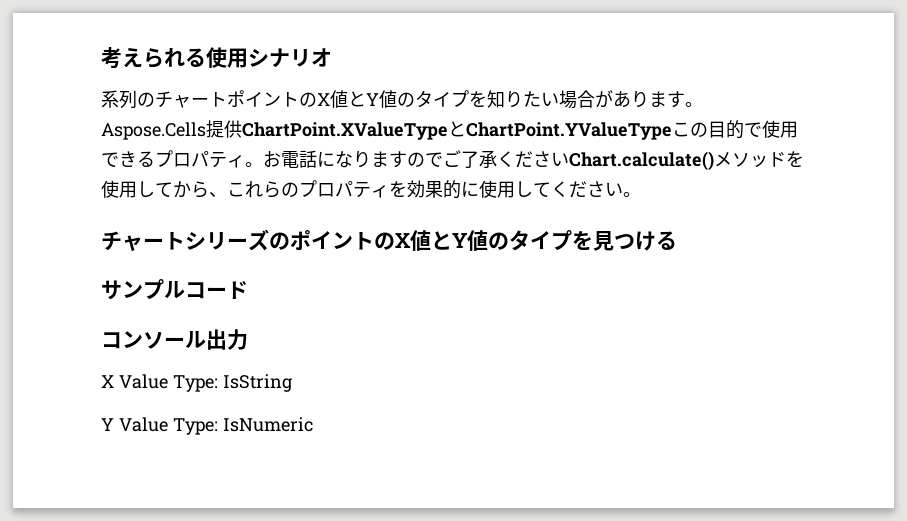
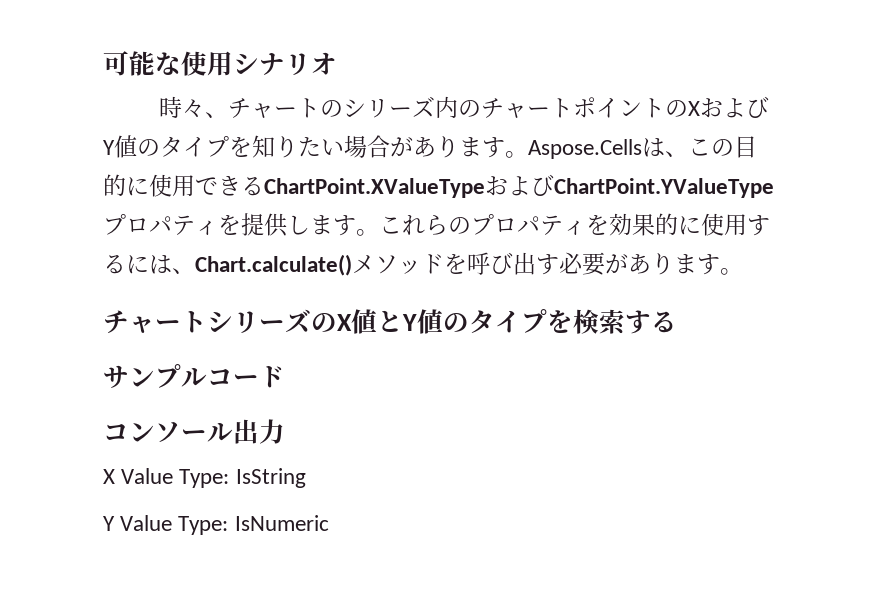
[101,47,206,69] 考えられる -> [103,51,181,76] 可能な
[101,90,137,109] 系列 -> [159,96,459,118] 時々、チャートのシリーズ内
[330,90,366,108] 値と -> [700,96,770,118] および
[206,120,672,140] 提供ChartPoint.XValueTypeとChartPoint.YValueType -> [642,138,688,157] は、
[744,122,762,137] で -> [126,177,149,196] に
[155,150,804,170] [101,180,227,198] プロパティ。お電話になりますのでご了承くださいChart.calculate()メソッドを使用してから、 -> [264,174,774,198] [103,213,379,237] ChartPoint.XValueTypeおよびChartPoint.YValueTypeプロパティを提供します。
[515,181,623,198] してください -> [747,215,770,236] [103,252,720,276] するには、Chart.calculate()メソッドを呼び出す必要があります
[290,230,656,251] ポイントのX値とY値のタイプを見つけ -> [337,309,651,335] X値とY値のタイプを検索す

